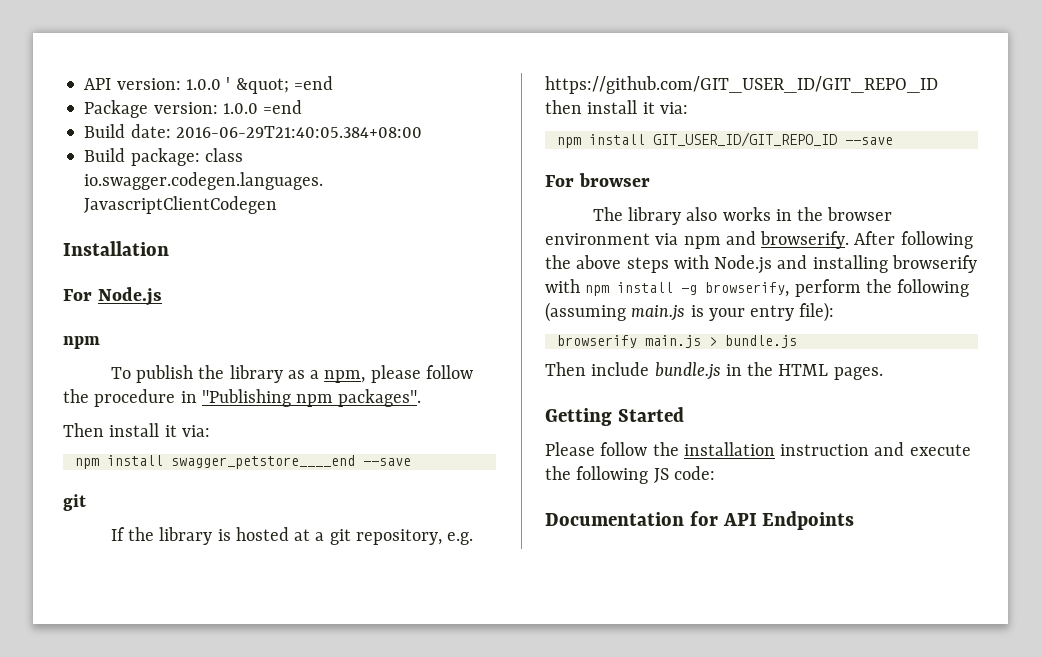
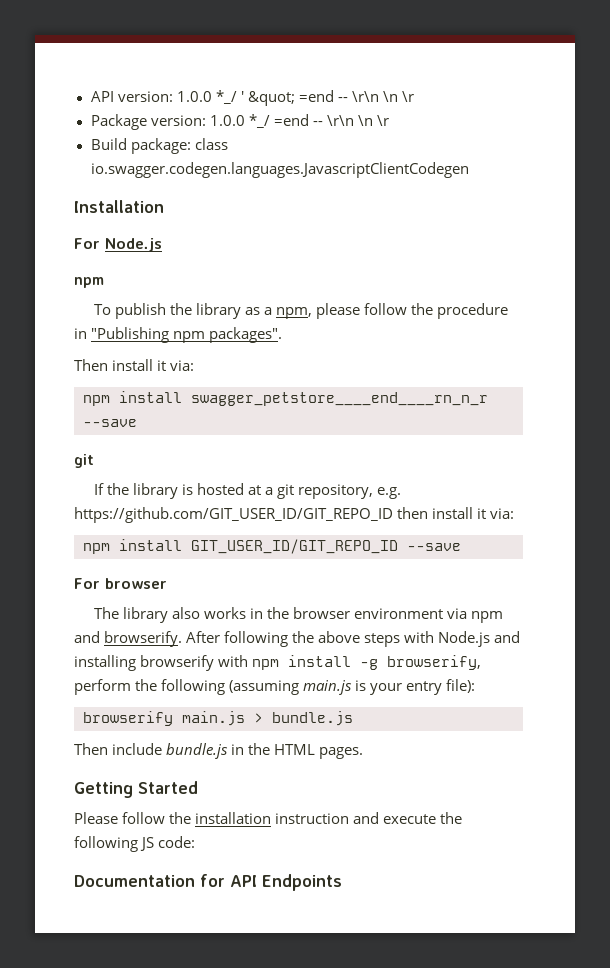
(221, 84) none -> [215,90,237,104] *_/
(333, 83) none -> [337,91,415,102] -- \r\n \n \r
[263,100,303,114] [84,124,422,138] =end // Build date: 2016-06-29T21:40:05.384+08:00 -> [248,114,389,128] *_/ =end -- \r\n \n \r
[170,455,355,469] swagger_petstore____end -> [191,392,488,406] swagger_petstore____end____rn_n_r

